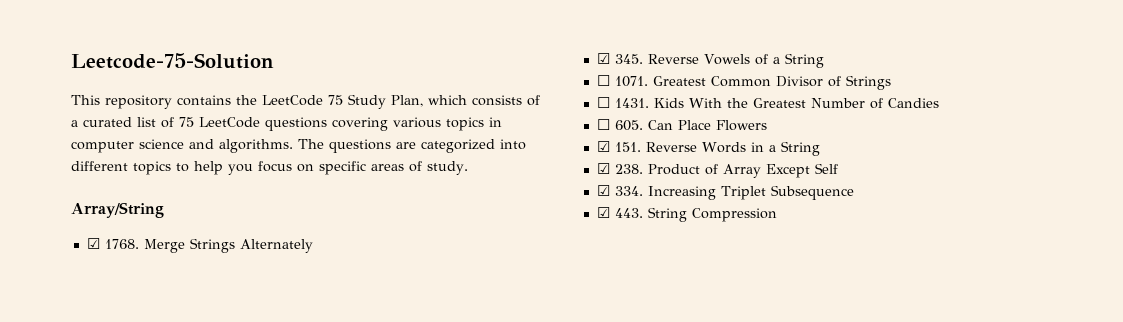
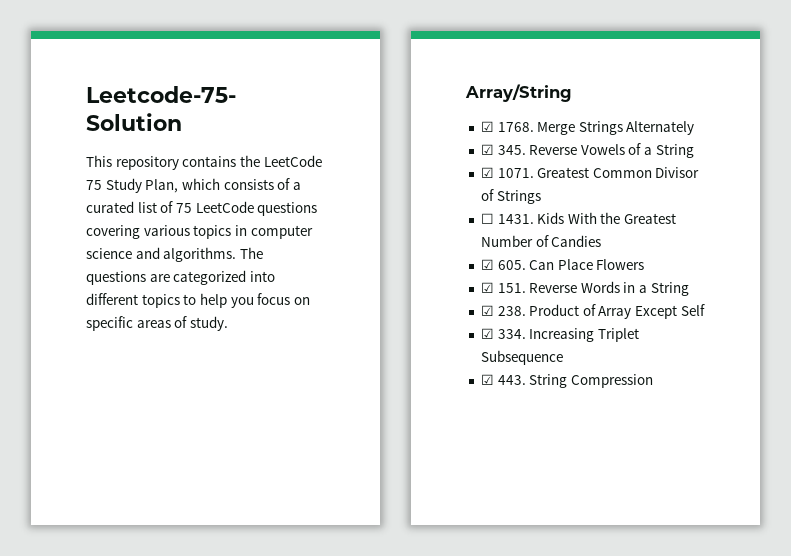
[596,75,610,86] ☐ -> [480,167,494,178] ☑
[596,119,610,130] ☐ -> [480,259,494,270] ☑

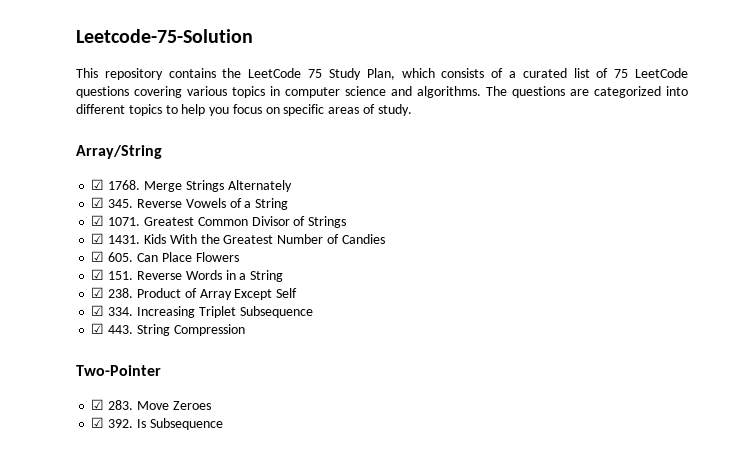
[480,213,494,224] ☐ -> [91,233,105,244] ☑
(653, 381) none -> [76,365,161,376] [91,399,211,410] [91,417,223,430] // Two-Pointer // ☑ 283. Move Zeroes // ☑ 392. Is Subsequence

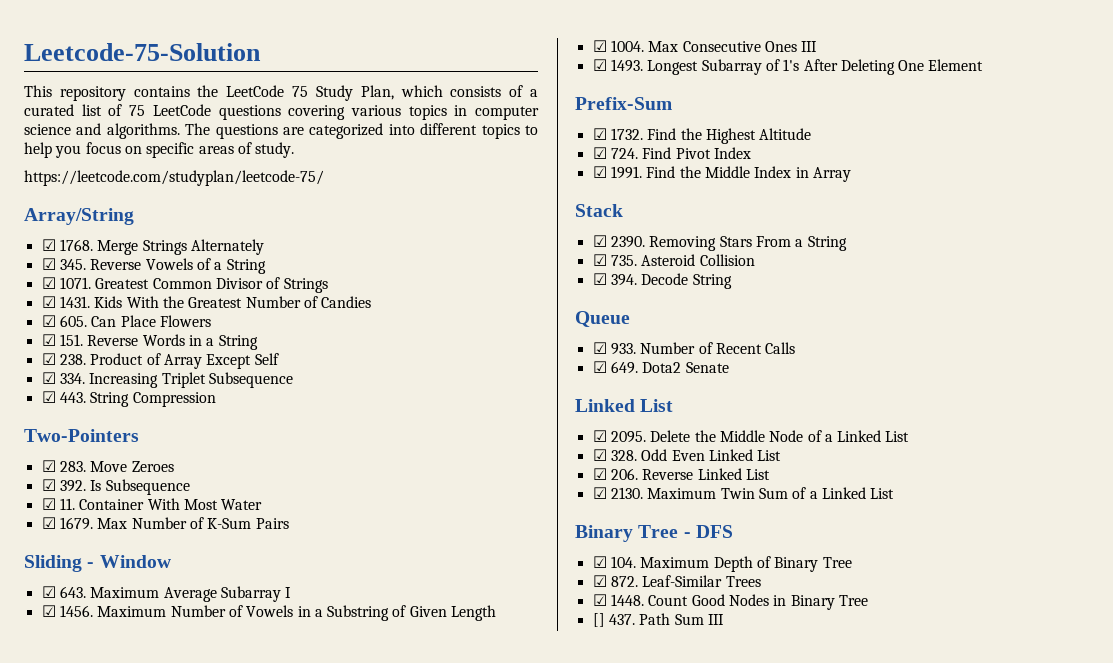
(412, 110) none -> [24,170,324,186] // https://leetcode.com/studyplan/leetcode-75/
[76,365,161,376] Two-Pointer -> [24,429,139,442] Two-Pointers
(223, 424) none -> [41,498,263,510] [41,517,289,530] [24,555,171,572] [41,586,292,602] [41,605,497,621] [592,40,818,52] [592,59,984,75] [575,97,672,110] [592,128,812,144] [592,147,751,159] [592,166,851,182] [575,204,623,217] [592,235,847,251] [592,254,755,266] [592,273,732,289] [575,311,630,327] [592,342,796,355] [592,361,729,374] [575,399,674,412] [592,430,910,443] [592,449,782,461] [592,468,770,480] [592,487,895,499] [575,525,733,542] [592,556,852,572] [592,575,761,587] [592,594,868,610] [592,613,724,627] // ☑ 11. Container With Most Water // ☑ 1679. Max Number of K-Sum Pairs // Sliding - Window // ☑ 643. Maximum Average Subarray I // ☑ 1456. Maximum Number of Vowels in a Substring of Given Length // ☑ 1004. Max Consecutive Ones III // ☑ 1493. Longest Subarray of 1's After Deleting One Element // Prefix-Sum // ☑ 1732. Find the Highest Altitude // ☑ 724. Find Pivot Index // ☑ 1991. Find the Middle Index in Array // Stack // ☑ 2390. Removing Stars From a String // ☑ 735. Asteroid Collision // ☑ 394. Decode String // Queue // ☑ 933. Number of Recent Calls // ☑ 649. Dota2 Senate // Linked List // ☑ 2095. Delete the Middle Node of a Linked List // ☑ 328. Odd Even Linked List // ☑ 206. Reverse Linked List // ☑ 2130. Maximum Twin Sum of a Linked List // Binary Tree - DFS // ☑ 104. Maximum Depth of Binary Tree // ☑ 872. Leaf-Similar Trees // ☑ 1448. Count Good Nodes in Binary Tree // [] 437. Path Sum III

